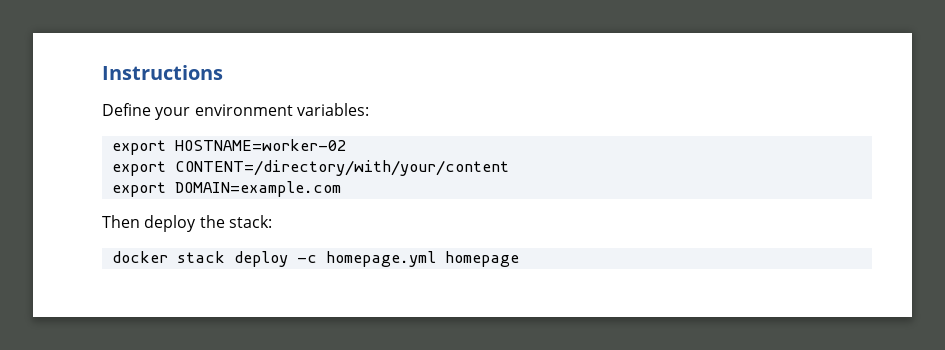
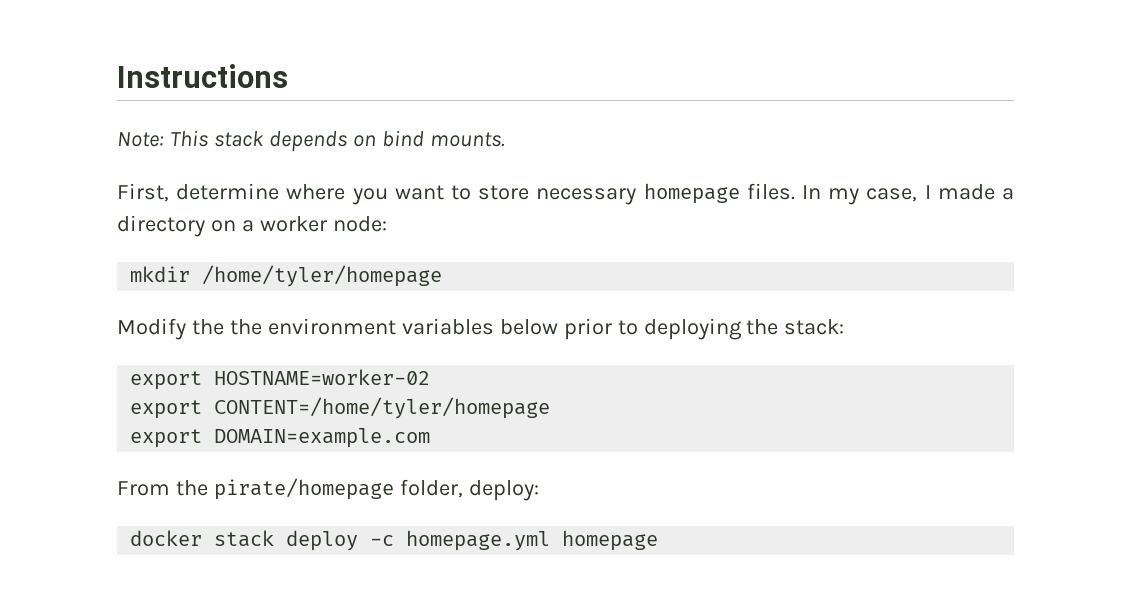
[102,103,369,120] Define your environment variables: -> [117,130,505,152] [117,183,1015,205] [117,215,387,237] [130,265,443,287] [117,318,845,340] Note: This stack depends on bind mounts. // First, determine where you want to store necessary homepage files. In my case, I made a directory on a worker node: // mkdir /home/tyler/homepage // Modify the the environment variables below prior to deploying the stack:
[174,160,509,176] CONTENT=/directory/with/your/content -> [214,397,551,419] CONTENT=/home/tyler/homepage
[102,215,272,232] Then deploy the stack: -> [117,478,539,501] From the pirate/homepage folder, deploy:

